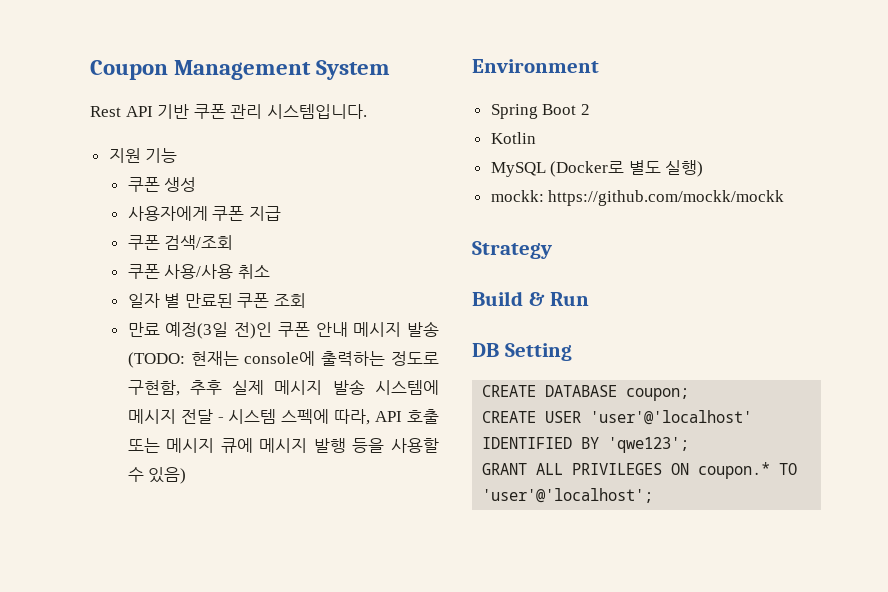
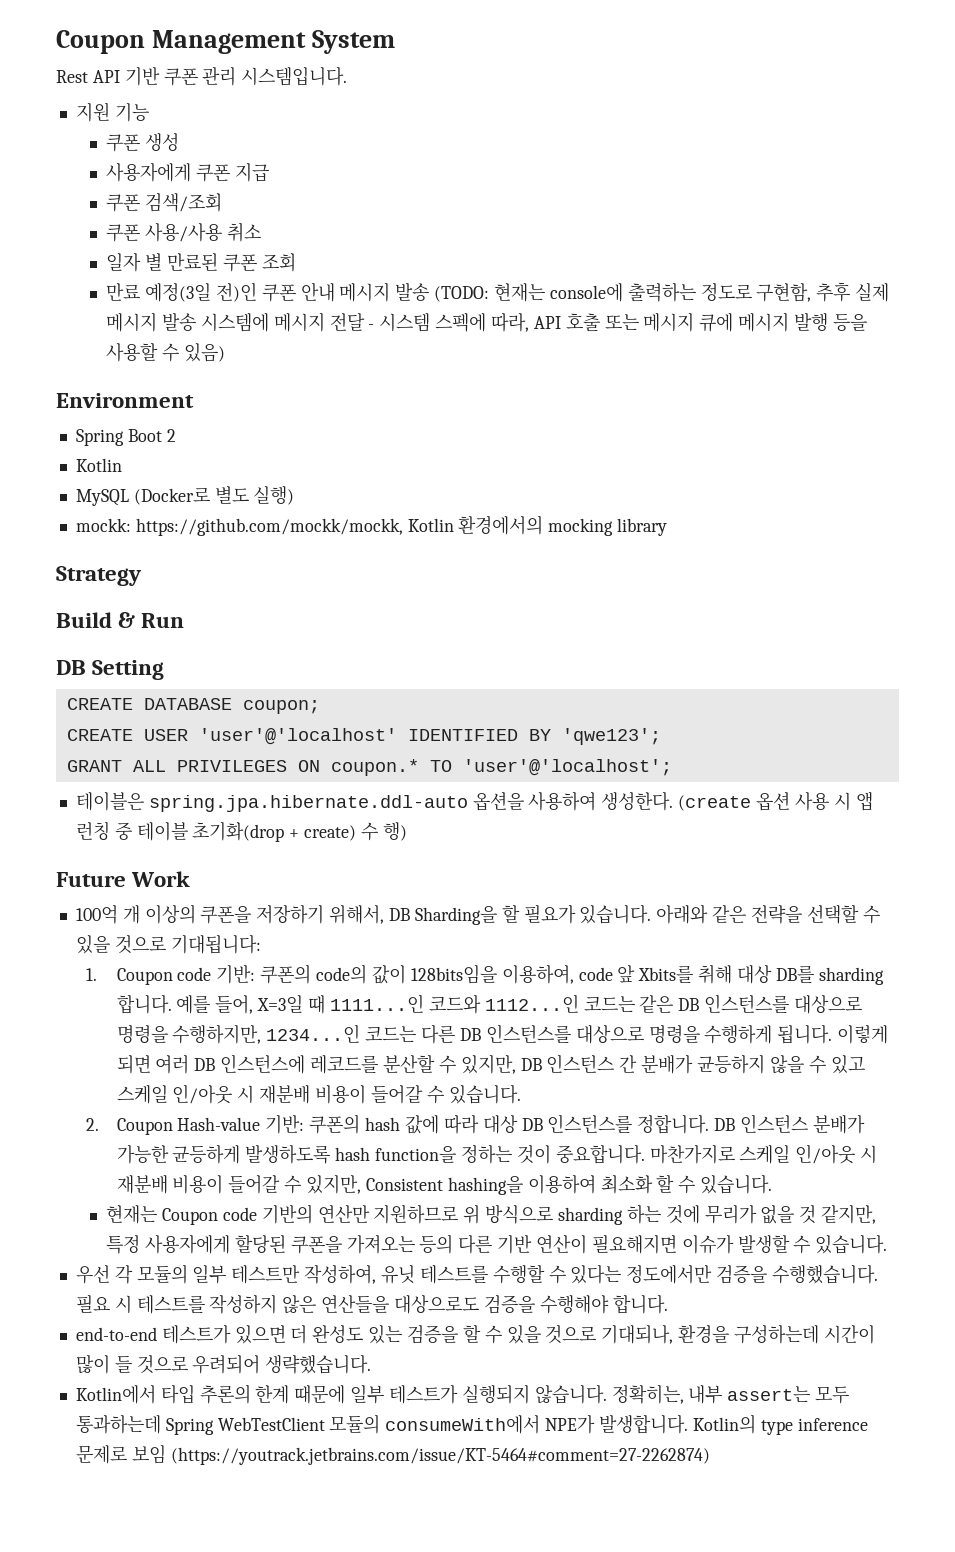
[548,190,785,206] https://github.com/mockk/mockk -> [135,515,668,536] https://github.com/mockk/mockk, Kotlin 환경에서의 mocking library
(654, 495) none -> [75,791,873,812] [75,821,407,842] [56,871,191,887] [75,904,880,925] [75,934,261,954] [86,964,884,985] [116,994,862,1014] [116,1024,889,1044] [116,1054,865,1074] [116,1084,521,1104] [86,1114,865,1135] [116,1144,878,1164] [116,1174,773,1195] [106,1204,877,1225] [106,1234,888,1254] [75,1264,878,1284] [75,1294,668,1314] [75,1324,875,1344] [75,1354,372,1374] [75,1384,850,1404] [75,1414,868,1435] [75,1445,710,1465] // 테이블은 spring.jpa.hibernate.ddl-auto 옵션을 사용하여 생성한다. (create 옵션 사용 시 앱 런칭 중 테이블 초기화(drop + create) 수 행) // Future Work // 100억 개 이상의 쿠폰을 저장하기 위해서, DB Sharding을 할 필요가 있습니다. 아래와 같은 전략을 선택할 수 있을 것으로 기대됩니다: // 1. Coupon code 기반: 쿠폰의 code의 값이 128bits임을 이용하여, code 앞 Xbits를 취해 대상 DB를 sharding 합니다. 예를 들어, X=3일 때 1111...인 코드와 1112...인 코드는 같은 DB 인스턴스를 대상으로 명령을 수행하지만, 1234...인 코드는 다른 DB 인스턴스를 대상으로 명령을 수행하게 됩니다. 이렇게 되면 여러 DB 인스턴스에 레코드를 분산할 수 있지만, DB 인스턴스 간 분배가 균등하지 않을 수 있고 스케일 인/아웃 시 재분배 비용이 들어갈 수 있습니다. // 2. Coupon Hash-value 기반: 쿠폰의 hash 값에 따라 대상 DB 인스턴스를 정합니다. DB 인스턴스 분배가 가능한 균등하게 발생하도록 hash function을 정하는 것이 중요합니다. 마찬가지로 스케일 인/아웃 시 재분배 비용이 들어갈 수 있지만, Consistent hashing을 이용하여 최소화 할 수 있습니다. // 현재는 Coupon code 기반의 연산만 지원하므로 위 방식으로 sharding 하는 것에 무리가 없을 것 같지만, 특정 사용자에게 할당된 쿠폰을 가져오는 등의 다른 기반 연산이 필요해지면 이슈가 발생할 수 있습니다. // 우선 각 모듈의 일부 테스트만 작성하여, 유닛 테스트를 수행할 수 있다는 정도에서만 검증을 수행했습니다. 필요 시 테스트를 작성하지 않은 연산들을 대상으로도 검증을 수행해야 합니다. // end-to-end 테스트가 있으면 더 완성도 있는 검증을 할 수 있을 것으로 기대되나, 환경을 구성하는데 시간이 많이 들 것으로 우려되어 생략했습니다. // Kotlin에서 타입 추론의 한계 때문에 일부 테스트가 실행되지 않습니다. 정확히는, 내부 assert는 모두 통과하는데 Spring WebTestClient 모듈의 consumeWith에서 NPE가 발생합니다. Kotlin의 type inference 문제로 보임 (https://youtrack.jetbrains.com/issue/KT-5464#comment=27-2262874)

